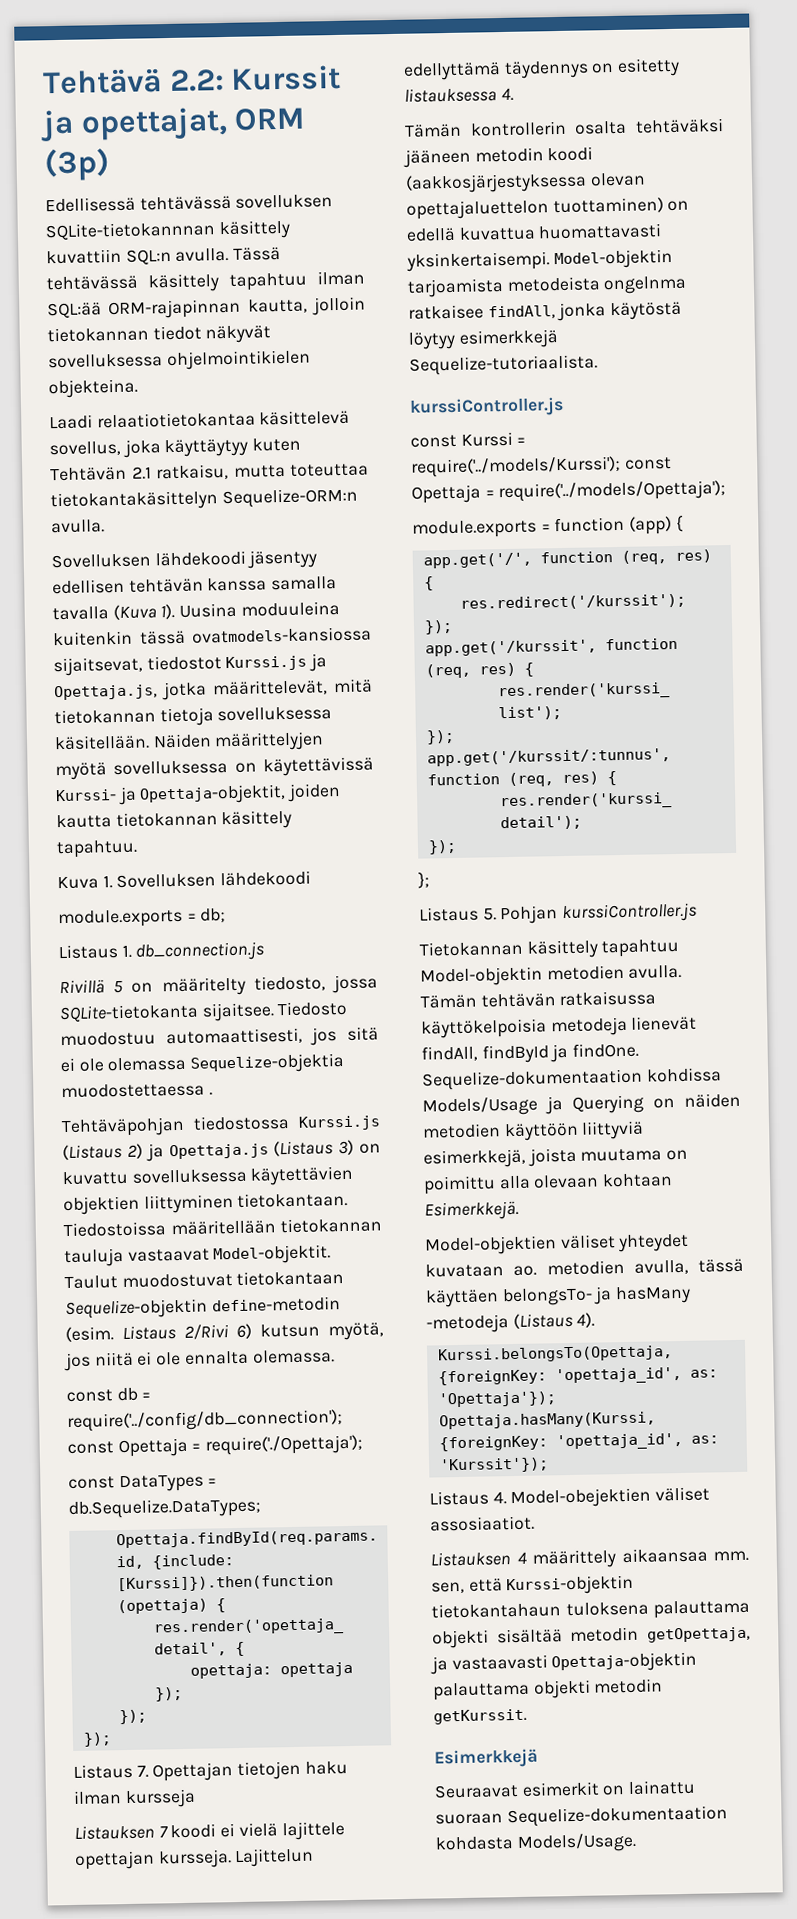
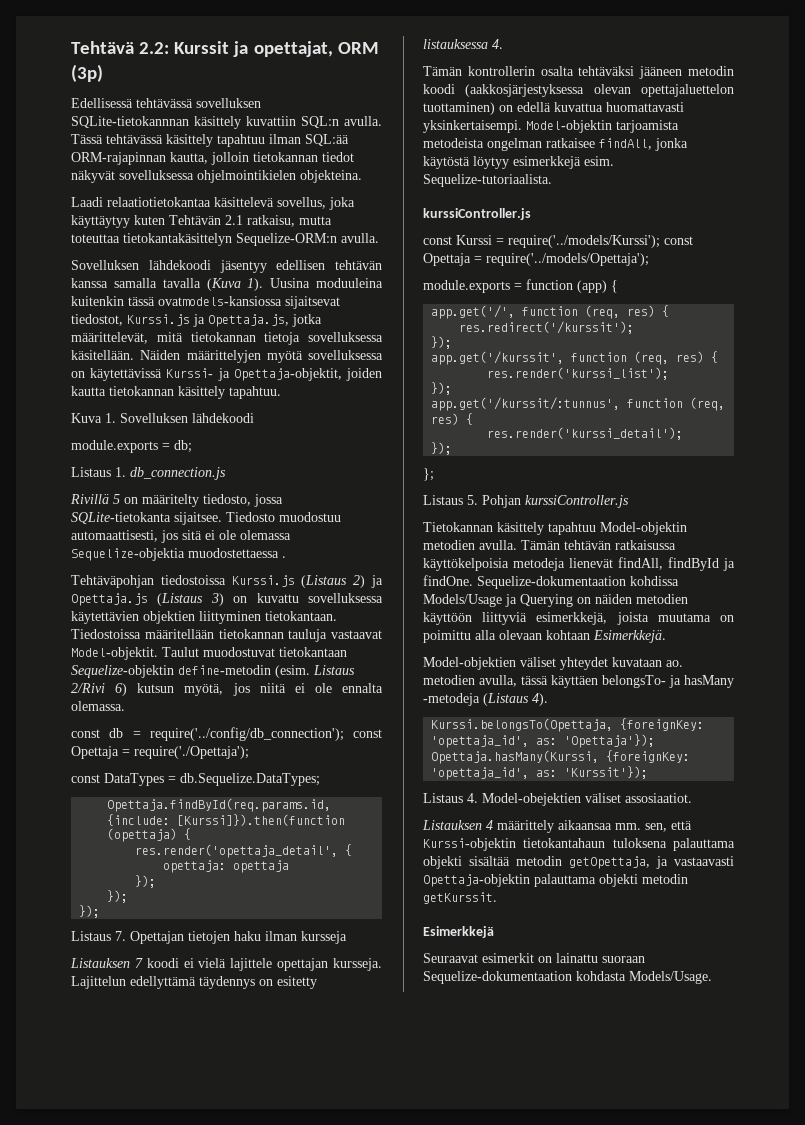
[53,655,222,677] sijaitsevat, tiedostot -> [285,296,340,309] [71,314,123,326] sijaitsevat tiedostot,
[193,1114,290,1131] tiedostossa -> [160,575,226,585] tiedostoissa
[603,275,688,295] ongelnma -> [487,138,542,151] ongelman
(559, 339) none -> [584,156,614,166] esim.

